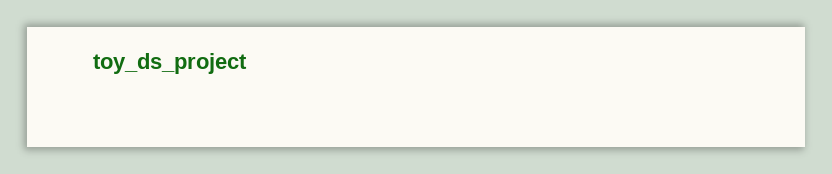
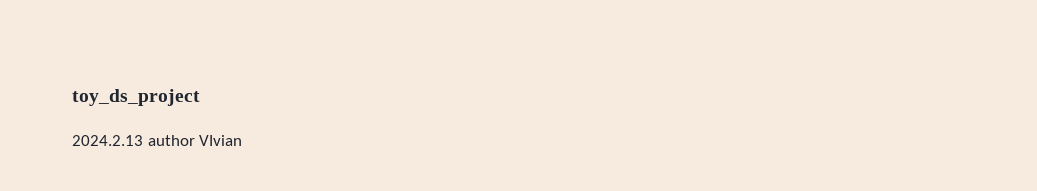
(247, 63) none -> [72,135,243,146] // 2024.2.13 author VIvian

